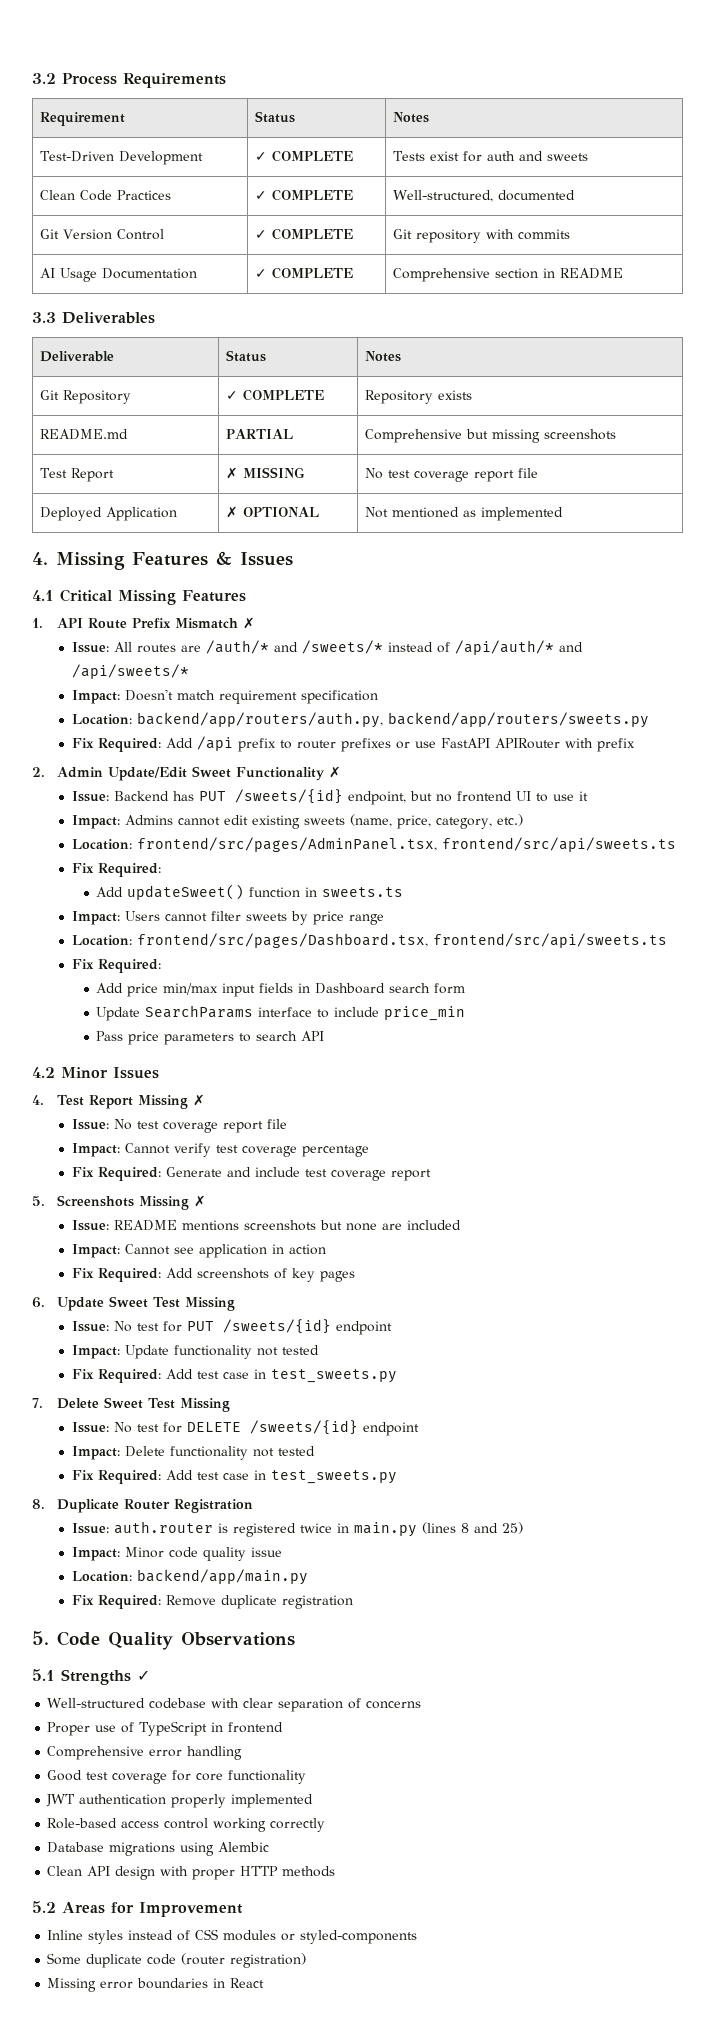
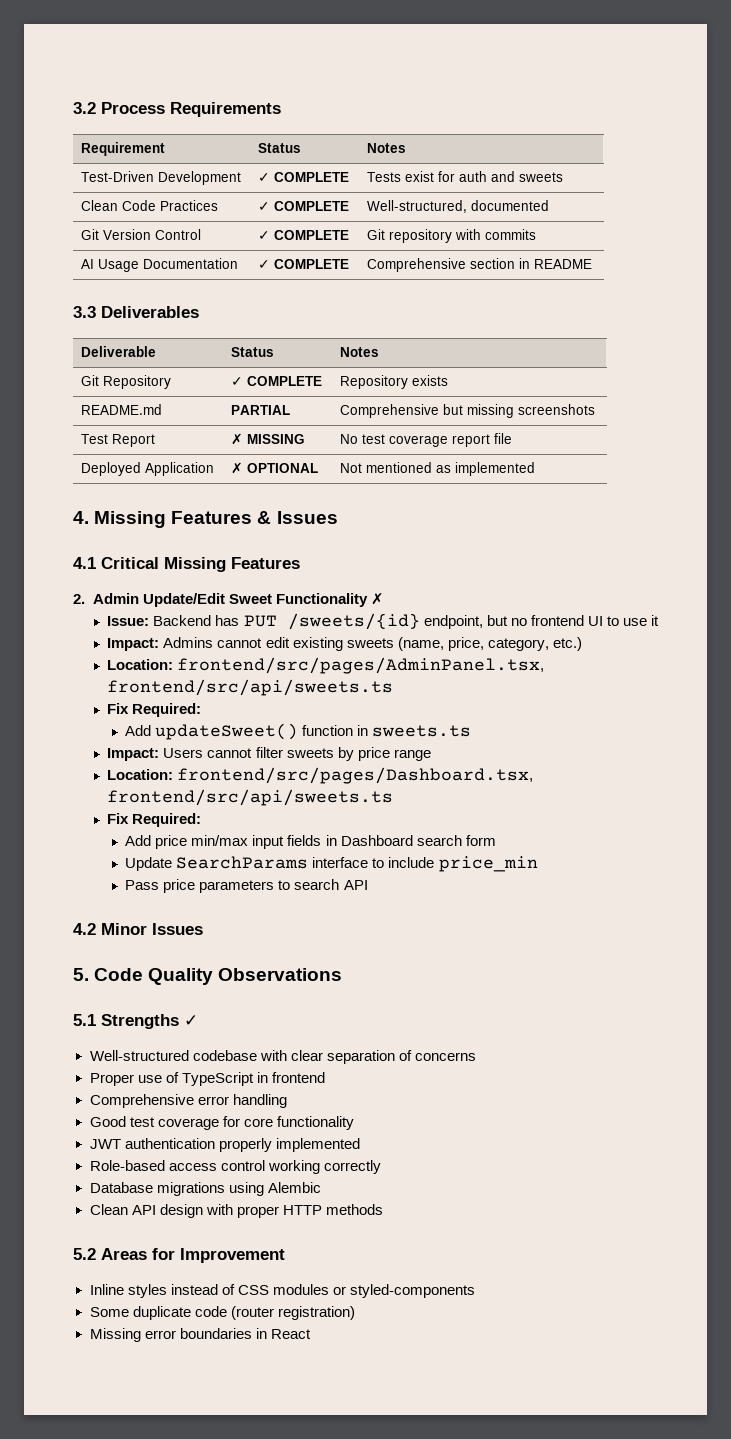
[32,617,255,629] [71,640,583,655] [71,664,189,679] [71,689,378,704] [71,712,649,728] [71,736,635,752] // 1. API Route Prefix Mismatch ✗ // Issue: All routes are /auth/* and /sweets/* instead of /api/auth/* and /api/sweets/* // Impact: Doesn't match requirement specification // Location: backend/app/routers/auth.py, backend/app/routers/sweets.py // Fix Required: Add /api prefix to router prefixes or use FastAPI APIRouter with prefix -> (300, 563) none
[32,1094,206,1109] [71,1119,287,1133] [71,1143,369,1157] [71,1167,431,1181] [32,1195,206,1210] [71,1220,461,1231] [71,1244,326,1258] [71,1268,355,1282] [32,1296,236,1311] [71,1319,392,1335] [71,1345,319,1359] [71,1369,397,1383] [32,1397,231,1412] [71,1420,419,1436] [71,1446,315,1460] [71,1470,397,1484] [32,1499,253,1513] [71,1521,523,1537] [71,1547,282,1561] [71,1569,308,1585] [71,1595,353,1609] // 4. Test Report Missing ✗ // Issue: No test coverage report file // Impact: Cannot verify test coverage percentage // Fix Required: Generate and include test coverage report // 5. Screenshots Missing ✗ // Issue: README mentions screenshots but none are included // Impact: Cannot see application in action // Fix Required: Add screenshots of key pages // 6. Update Sweet Test Missing // Issue: No test for PUT /sweets/{id} endpoint // Impact: Update functionality not tested // Fix Required: Add test case in test_sweets.py // 7. Delete Sweet Test Missing // Issue: No test for DELETE /sweets/{id} endpoint // Impact: Delete functionality not tested // Fix Required: Add test case in test_sweets.py // 8. Duplicate Router Registration // Issue: auth.router is registered twice in main.py (lines 8 and 25) // Impact: Minor code quality issue // Location: backend/app/main.py // Fix Required: Remove duplicate registration -> (203, 929) none

